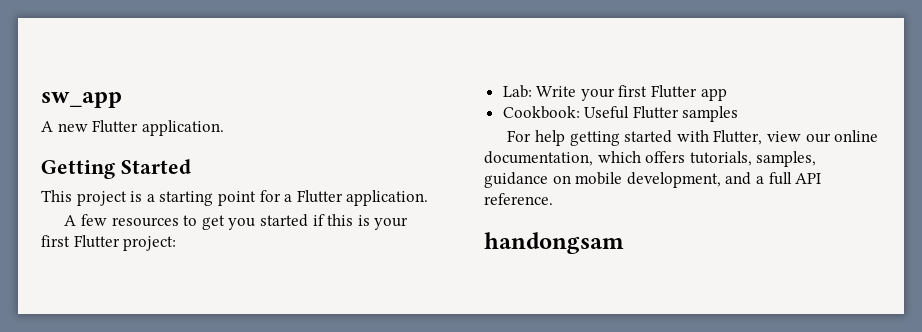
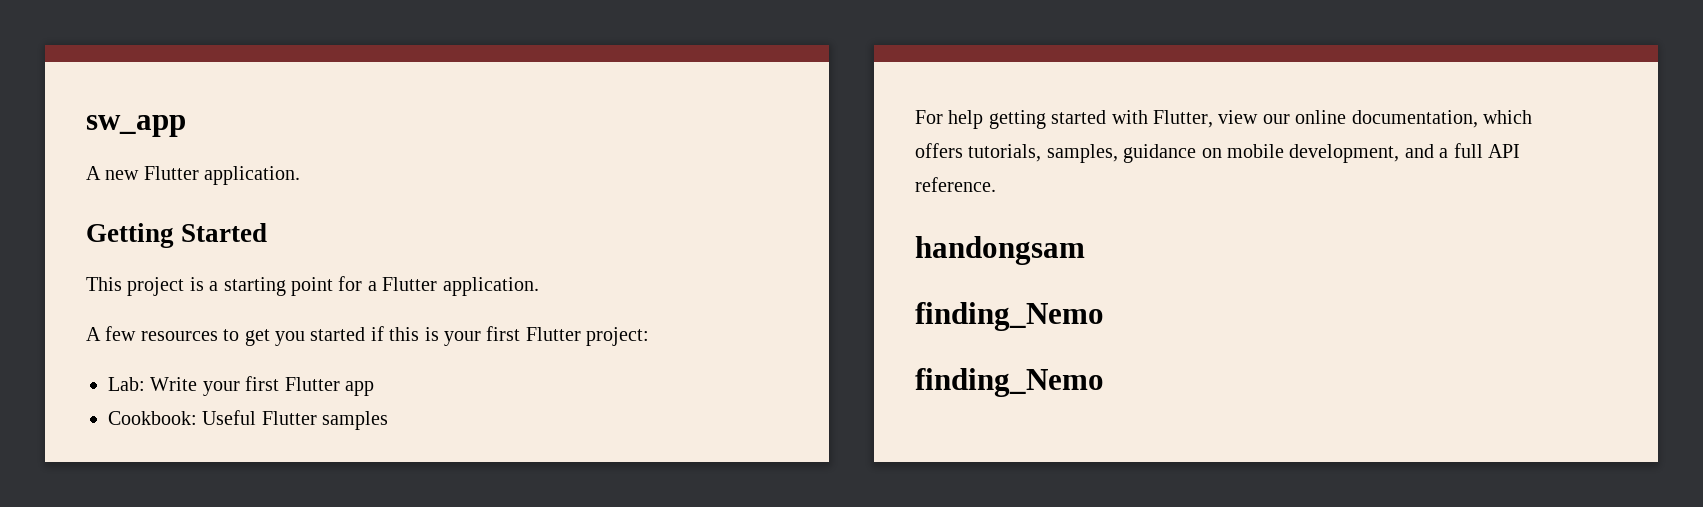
(624, 243) none -> [915,302,1104,331] [915,368,1104,397] // finding_Nemo // finding_Nemo

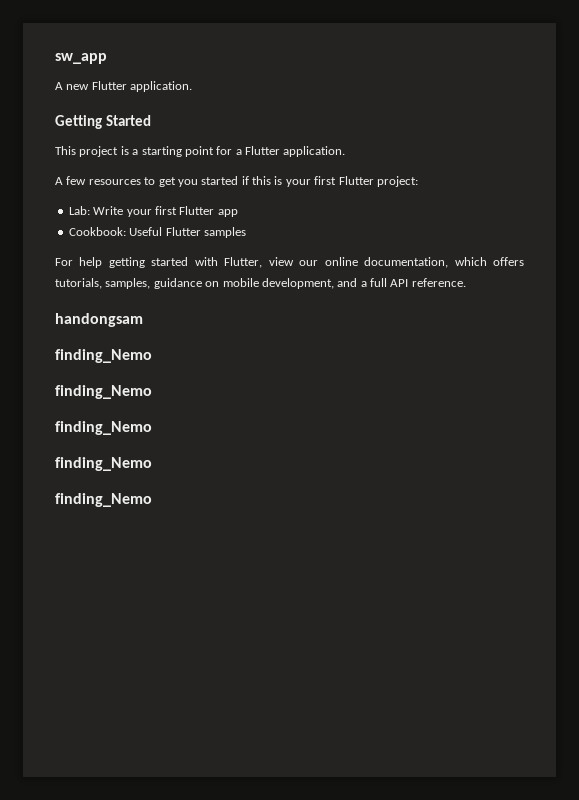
(1104, 382) none -> [55,421,152,435] [55,457,152,471] [55,493,152,507] // finding_Nemo // finding_Nemo // finding_Nemo

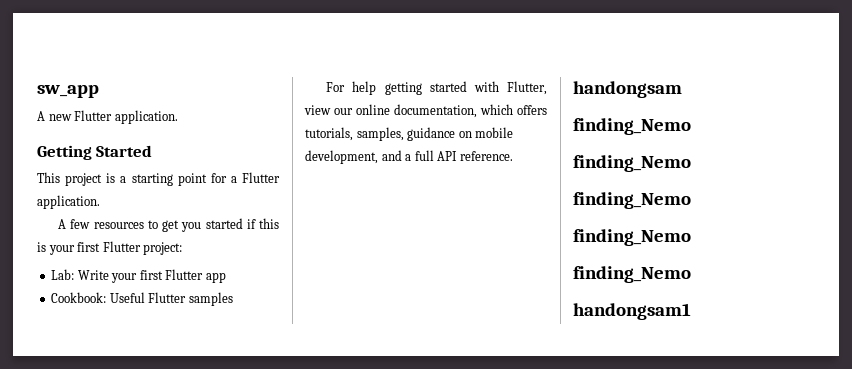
(152, 500) none -> [573,303,691,320] // handongsam1

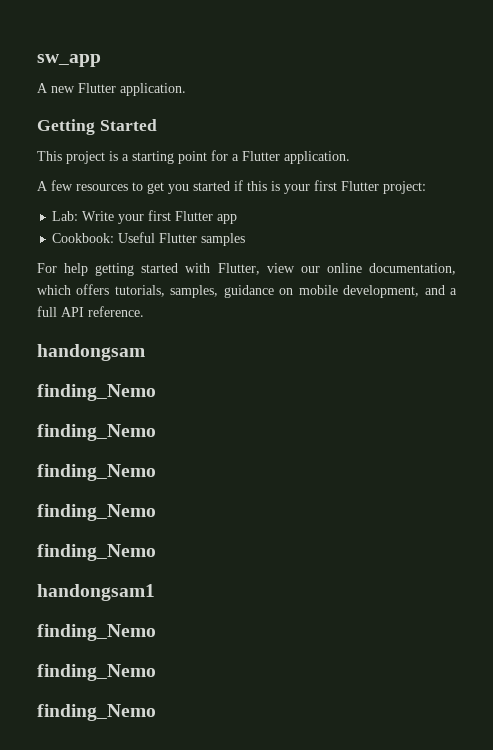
(691, 311) none -> [37,624,156,641] [37,664,156,681] [37,704,156,721] // finding_Nemo // finding_Nemo // finding_Nemo

